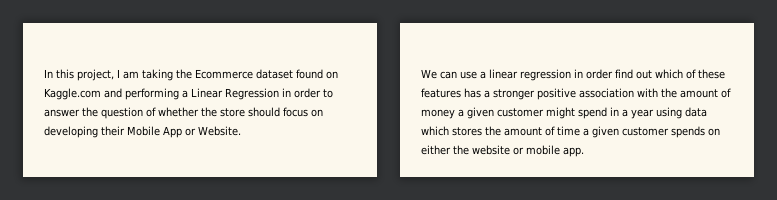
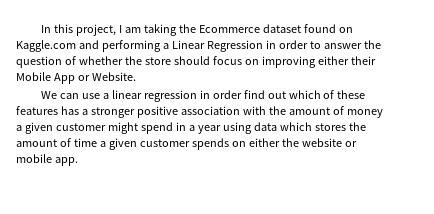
[44,126,98,138] developing -> [261,56,349,68] improving either

